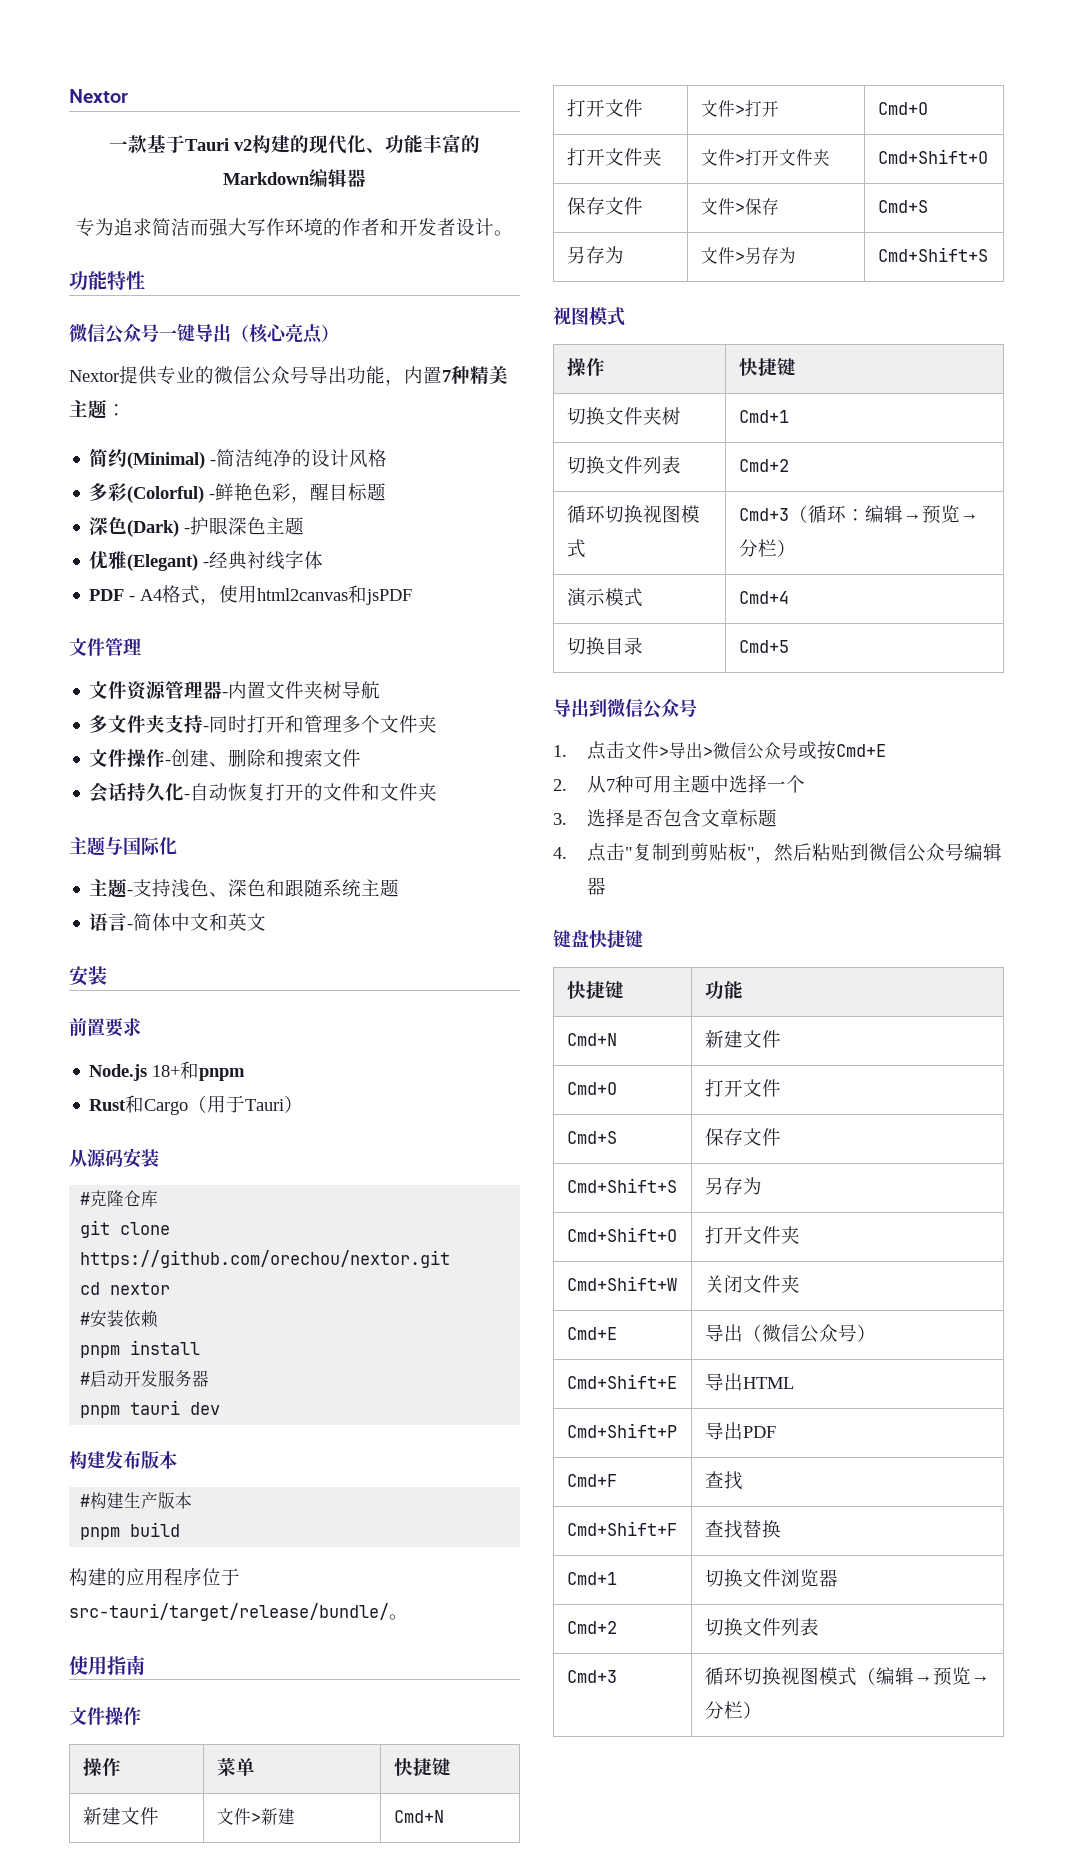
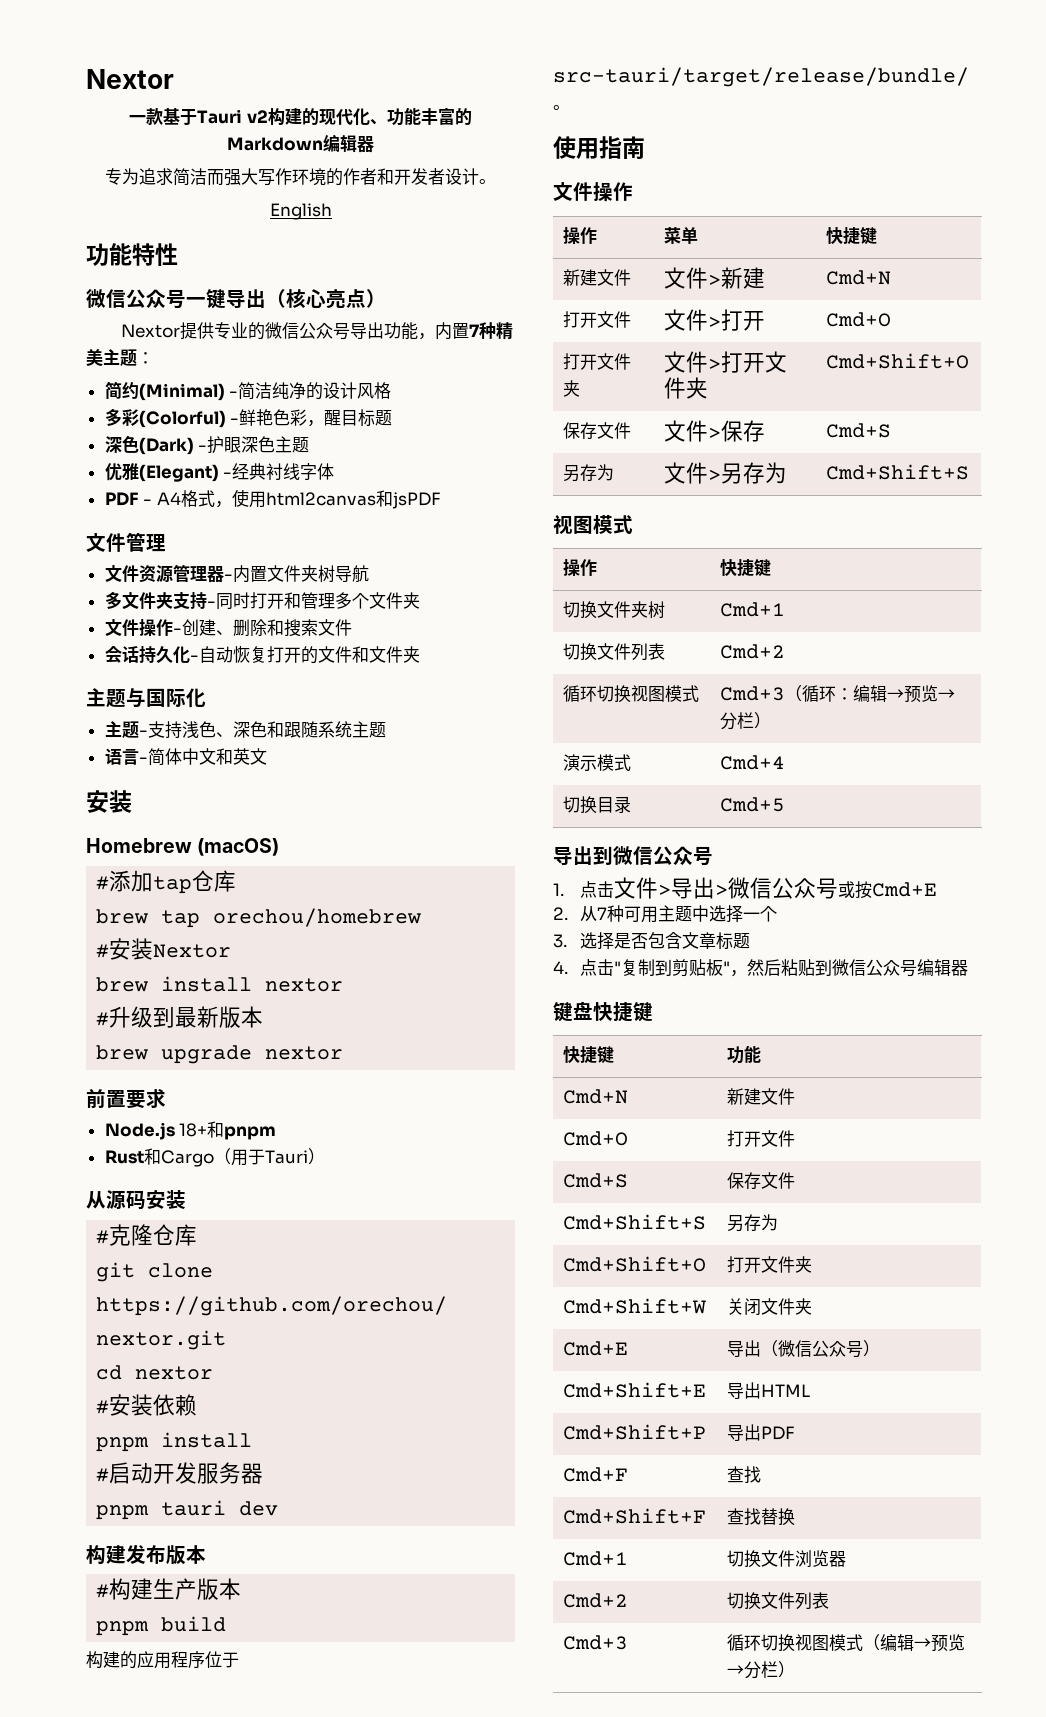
(513, 233) none -> [269,203,332,220] // English
(107, 975) none -> [86,838,280,856] [96,870,237,894] [96,908,422,928] [96,938,232,960] [96,976,344,992] [96,1006,264,1028] [96,1045,344,1064] // Homebrew (macOS) // #添加tap仓库 // brew tap orechou/homebrew // #安装Nextor // brew install nextor // #升级到最新版本 // brew upgrade nextor

